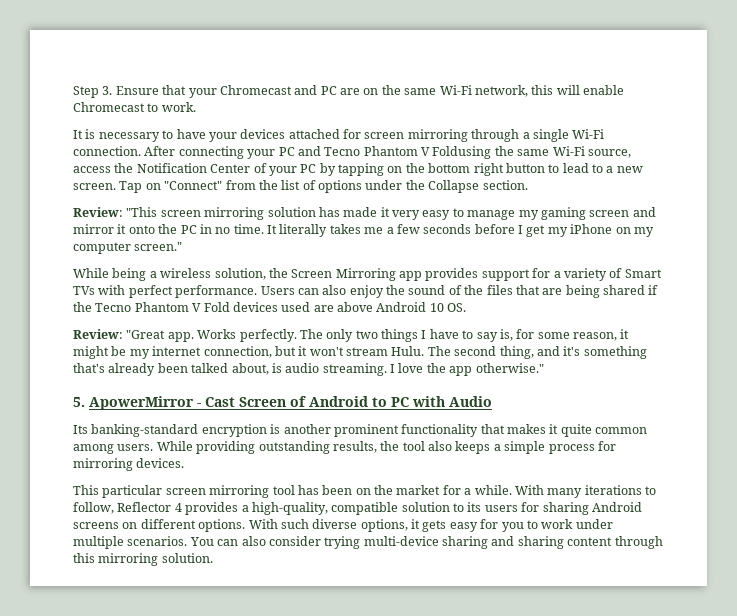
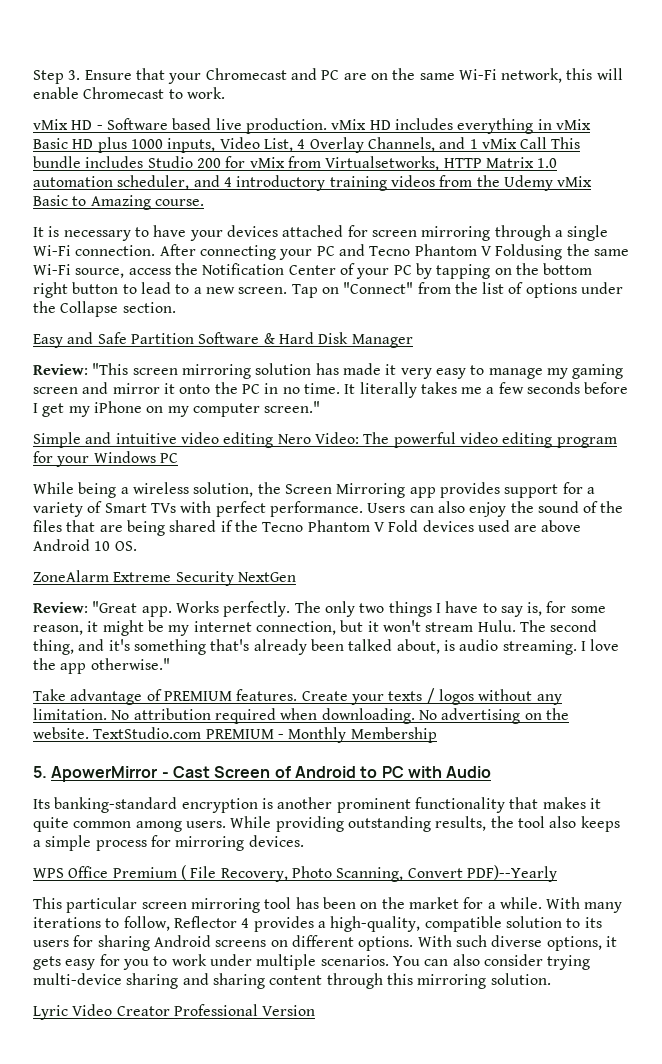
(196, 107) none -> [33,118,591,134] [33,137,581,153] [33,156,558,171] [33,175,593,191] [33,195,204,210] // vMix HD - Software based live production. vMix HD includes everything in vMix Basic HD plus 1000 inputs, Video List, 4 Overlay Channels, and 1 vMix Call This bundle includes Studio 200 for vMix from Virtualsetworks, HTTP Matrix 1.0 automation scheduler, and 4 introductory training videos from the Udemy vMix Basic to Amazing course.
(528, 185) none -> [33,332,413,348] // Easy and Safe Partition Software & Hard Disk Manager
(183, 246) none -> [33,432,617,448] [33,451,178,467] // Simple and intuitive video editing Nero Video: The powerful video editing program for your Windows PC
(467, 307) none -> [33,570,296,586] // ZoneAlarm Extreme Security NextGen
(544, 368) none -> [33,688,562,705] [33,708,569,724] [33,727,437,743] // Take advantage of PREMIUM features. Create your texts / logos without any limitation. No attribution required when downloading. No advertising on the website. TextStudio.com PREMIUM - Monthly Membership
(185, 463) none -> [33,865,557,882] // WPS Office Premium ( File Recovery, Photo Scanning, Convert PDF)--Yearly
(213, 558) none -> [33,1004,316,1020] // Lyric Video Creator Professional Version

